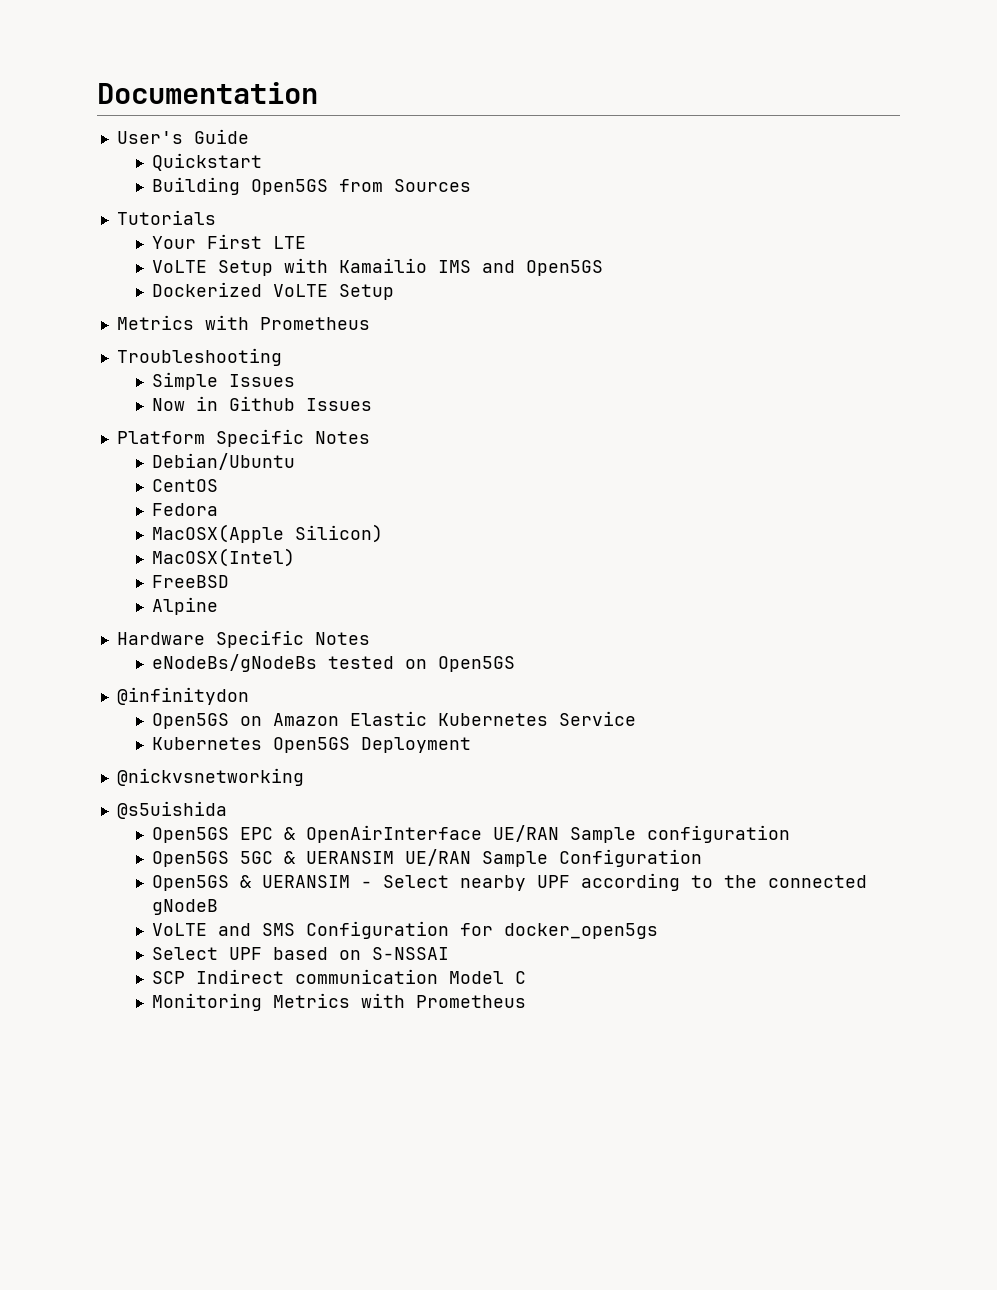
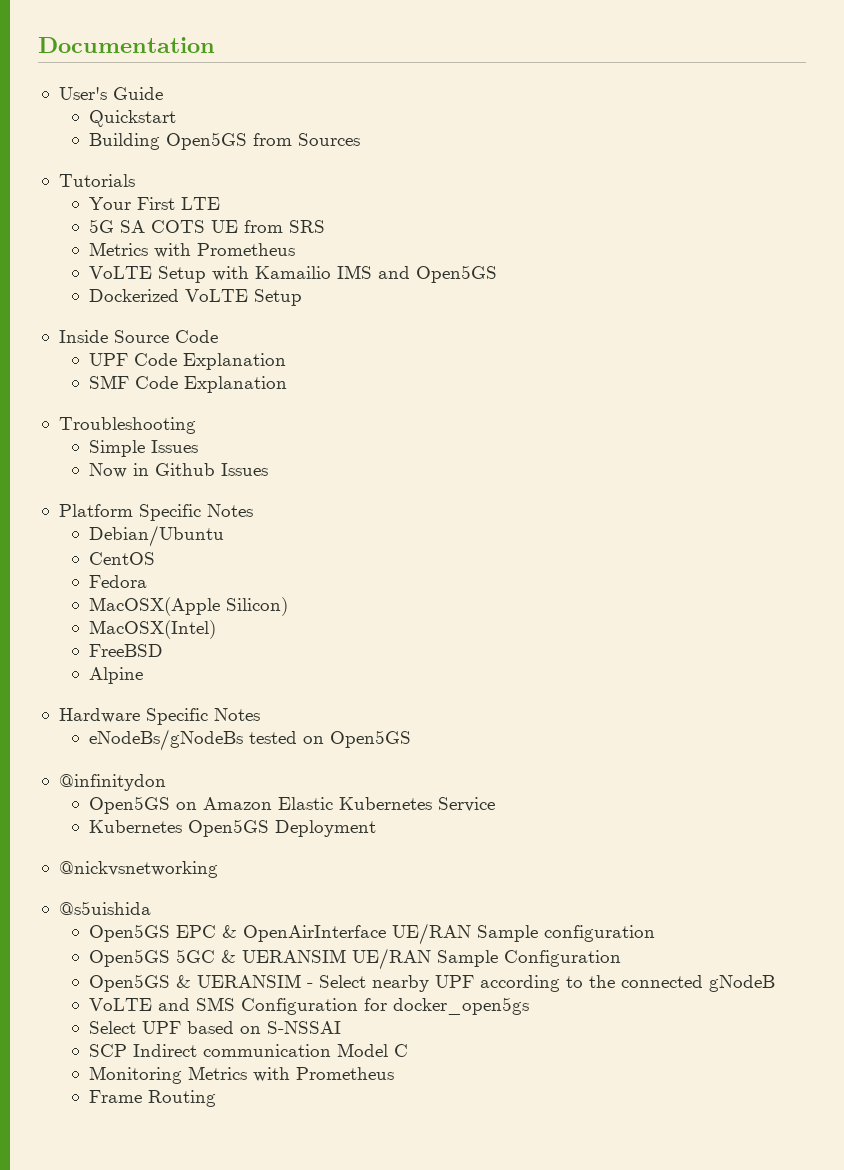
(306, 242) none -> [89,219,326,233] [89,242,296,258] // 5G SA COTS UE from SRS // Metrics with Prometheus
[116,315,370,330] Metrics with Prometheus -> [58,330,218,343] [89,353,287,370] [89,375,288,393] Inside Source Code // UPF Code Explanation // SMF Code Explanation
(526, 1001) none -> [89,1090,217,1107] // Frame Routing

